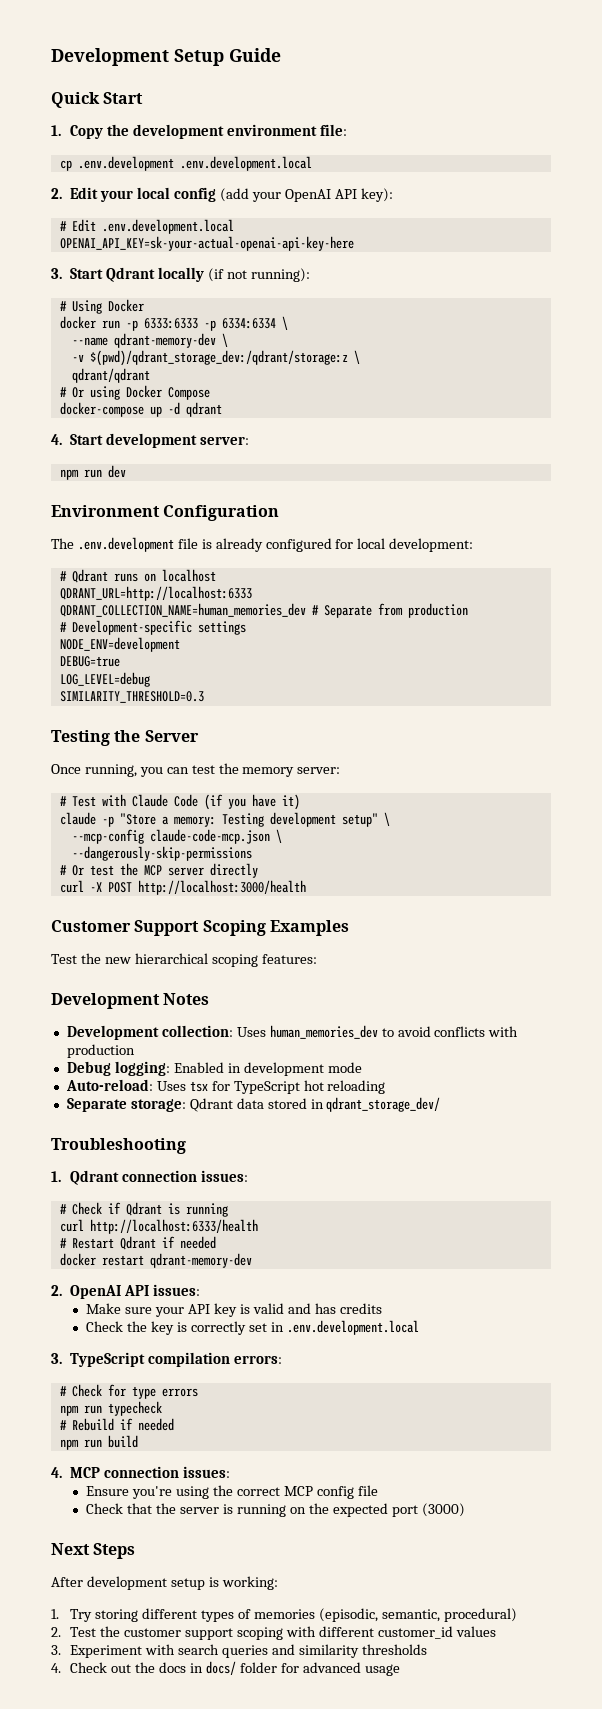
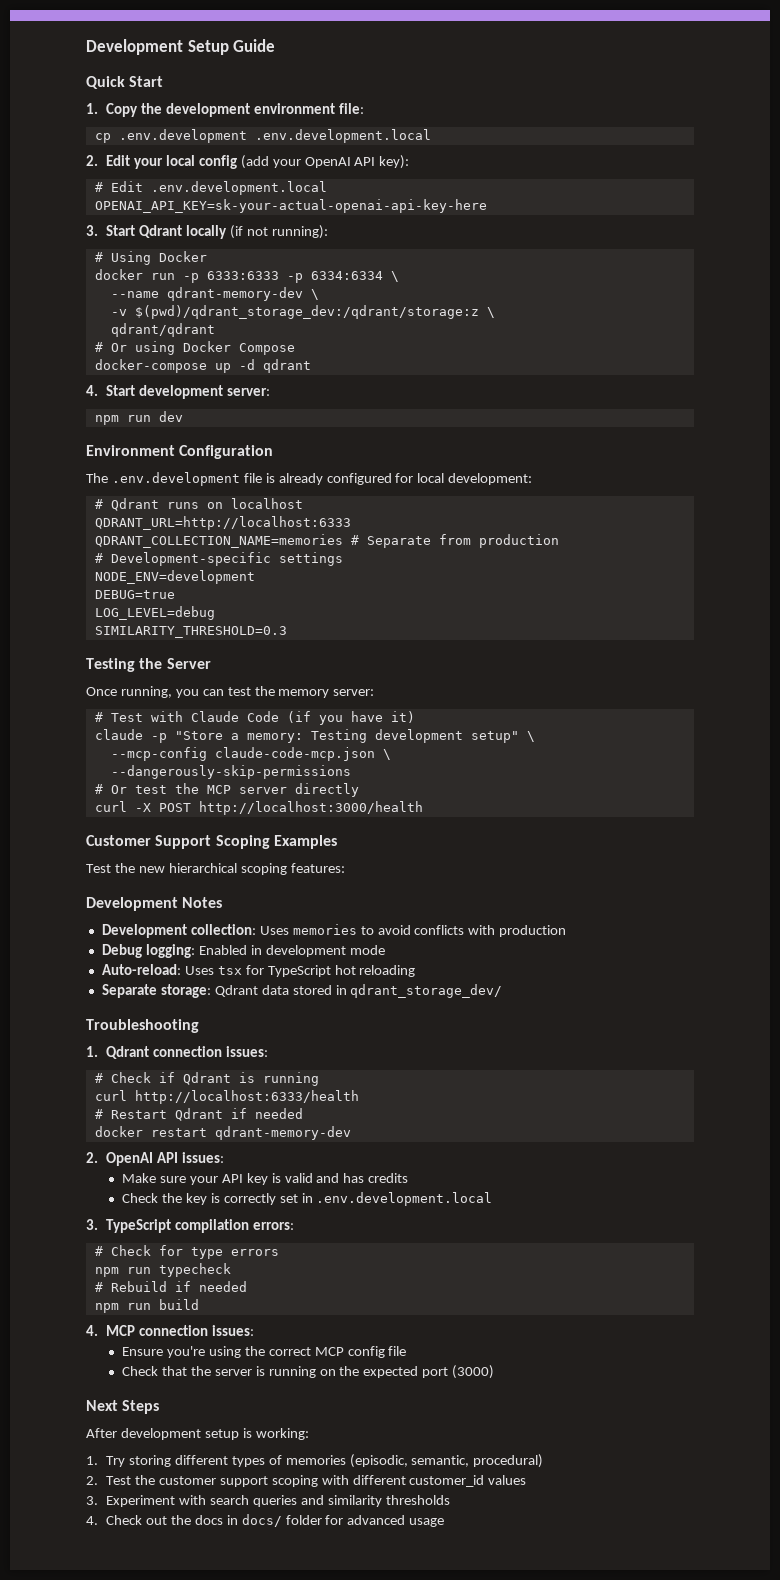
[59,603,306,617] QDRANT_COLLECTION_NAME=human_memories_dev -> [94,534,343,548] QDRANT_COLLECTION_NAME=memories
[269,1025,378,1039] human_memories_dev -> [292,924,357,935] memories

